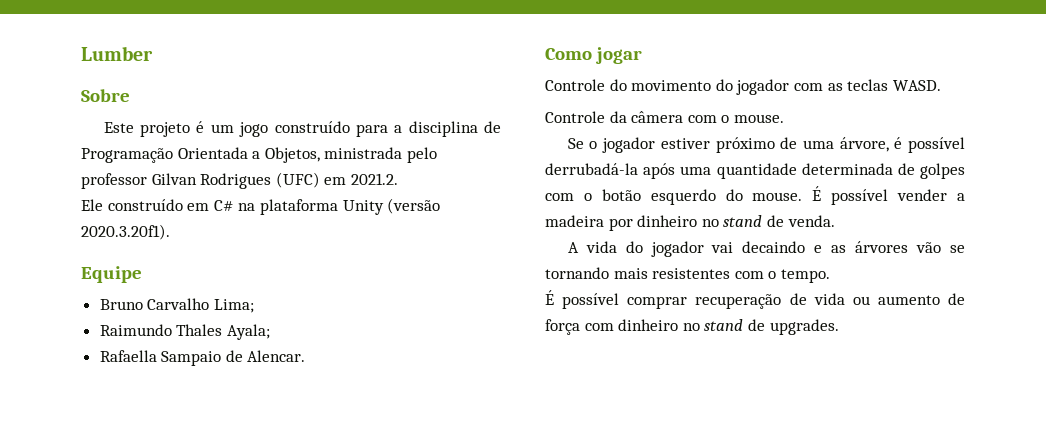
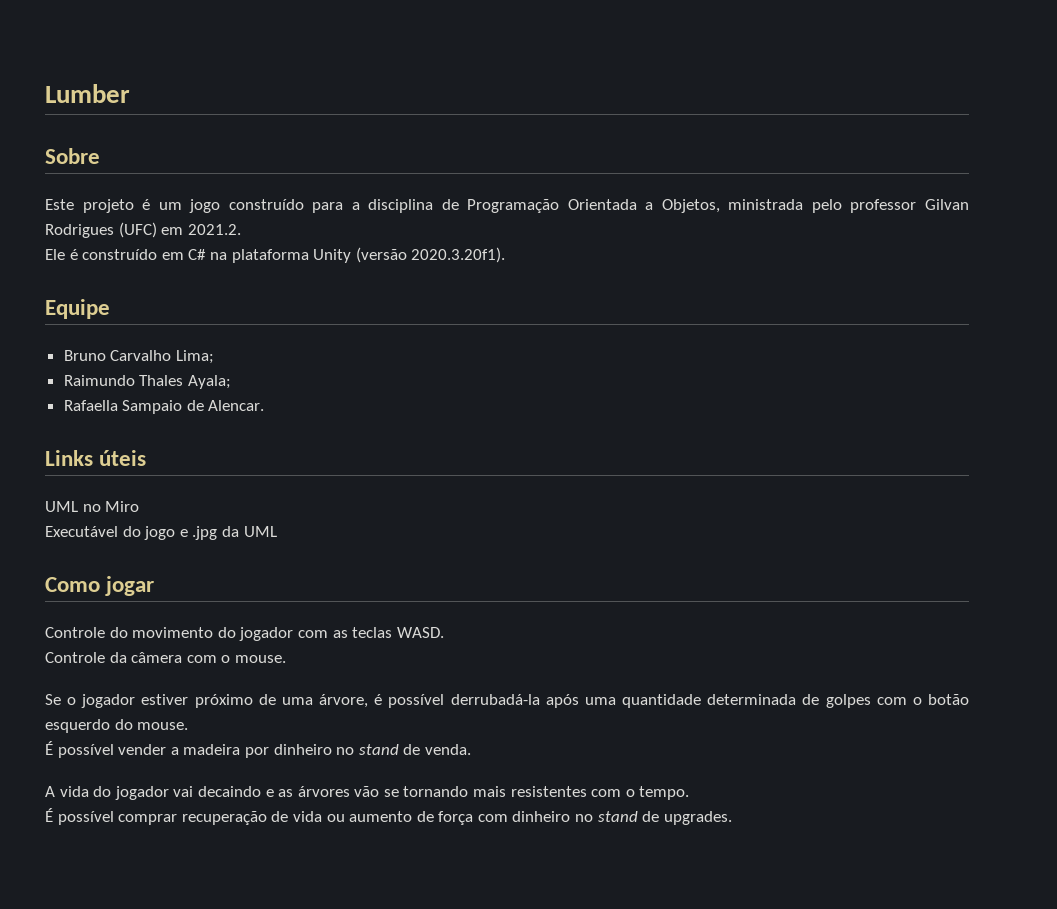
(103, 205) none -> [69,249,78,260] é
(306, 356) none -> [45,450,147,466] [45,501,140,512] [45,526,277,540] // Links úteis // UML no Miro // Executável do jogo e .jpg da UML
(803, 196) none -> (189, 726) //

